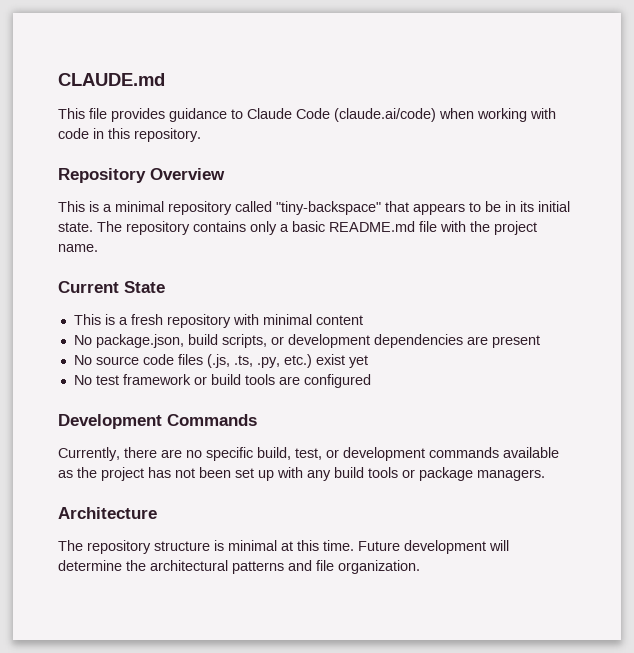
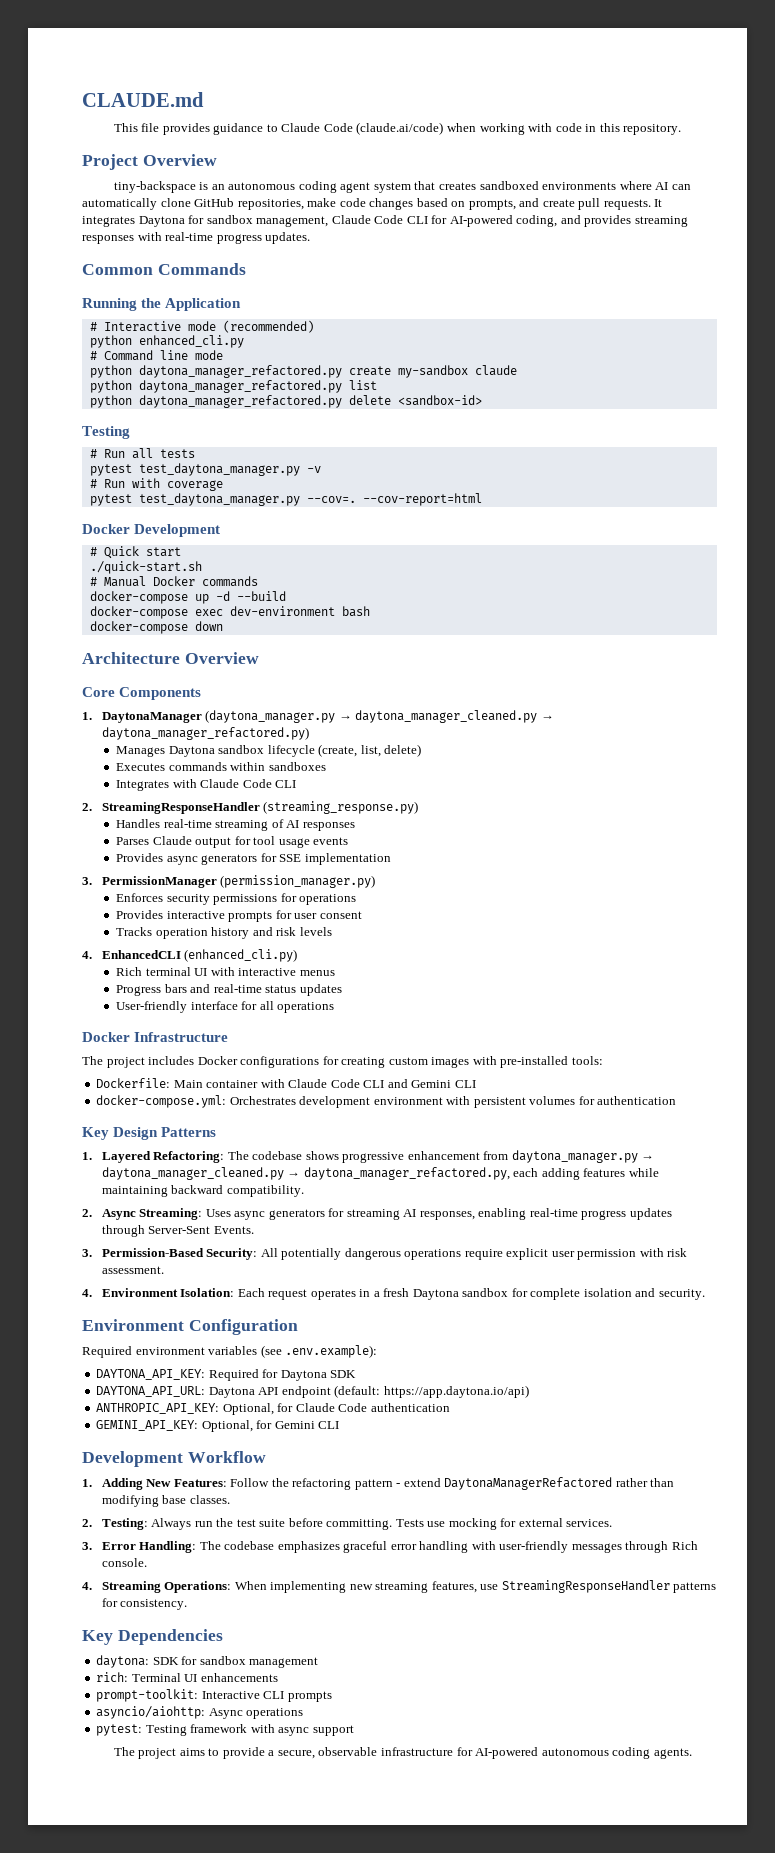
[58,168,225,183] [58,201,570,215] [58,221,537,235] [58,244,98,252] [58,281,165,293] [73,314,363,328] [73,334,540,348] [73,354,368,368] [73,374,371,388] [58,414,257,429] [58,447,559,461] [58,467,545,481] [58,507,157,519] [58,540,509,554] [58,560,420,574] Repository Overview // This is a minimal repository called "tiny-backspace" that appears to be in its initial state. The repository contains only a basic README.md file with the project name. // Current State // This is a fresh repository with minimal content // No package.json, build scripts, or development dependencies are present // No source code files (.js, .ts, .py, etc.) exist yet // No test framework or build tools are configured // Development Commands // Currently, there are no specific build, test, or development commands available as the project has not been set up with any build tools or package managers. // Architecture // The repository structure is minimal at this time. Future development will determine the architectural patterns and file organization. -> [82,154,217,170] [113,181,691,193] [82,198,663,210] [82,215,688,227] [82,232,311,244] [82,263,246,275] [82,298,242,311] [89,320,314,333] [89,335,244,348] [89,350,223,361] [89,365,517,378] [89,380,377,393] [89,395,482,408] [82,426,130,439] [89,448,195,459] [89,463,321,476] [89,478,223,491] [89,493,482,506] [82,524,221,537] [89,546,181,559] [89,561,202,574] [89,576,258,587] [89,591,286,604] [89,606,370,619] [89,621,223,634] [82,652,259,664] [82,687,202,700] [82,710,554,723] [101,727,309,740] [116,744,422,757] [116,762,326,771] [116,779,297,791] [82,801,419,814] [116,819,355,831] [116,836,349,848] [116,853,391,865] [82,875,376,888] [116,893,357,905] [116,910,362,922] [116,927,332,939] [82,949,298,962] [116,967,335,976] [116,984,342,996] [116,1001,335,1013] [82,1032,229,1042] [82,1056,603,1068] [96,1078,476,1088] [96,1095,677,1108] [82,1127,217,1140] [82,1150,655,1163] [101,1167,659,1180] [101,1185,304,1197] [82,1208,672,1220] [101,1225,254,1237] [82,1248,688,1260] [101,1266,164,1274] [82,1288,705,1300] [82,1319,298,1335] [82,1345,378,1358] [96,1369,357,1381] [96,1385,529,1398] [96,1403,450,1415] [96,1420,340,1432] [82,1451,266,1467] [82,1477,675,1490] [101,1495,230,1507] [82,1518,613,1530] [82,1541,698,1553] [101,1558,147,1567] [82,1580,717,1593] [101,1598,188,1610] [82,1629,223,1645] [96,1655,319,1668] [96,1672,278,1682] [96,1689,332,1702] [96,1706,304,1719] [96,1724,354,1736] [113,1747,692,1759] Project Overview // tiny-backspace is an autonomous coding agent system that creates sandboxed environments where AI can automatically clone GitHub repositories, make code changes based on prompts, and create pull requests. It integrates Daytona for sandbox management, Claude Code CLI for AI-powered coding, and provides streaming responses with real-time progress updates. // Common Commands // Running the Application // # Interactive mode (recommended) // python enhanced_cli.py // # Command line mode // python daytona_manager_refactored.py create my-sandbox claude // python daytona_manager_refactored.py list // python daytona_manager_refactored.py delete <sandbox-id> // Testing // # Run all tests // pytest test_daytona_manager.py -v // # Run with coverage // pytest test_daytona_manager.py --cov=. --cov-report=html // Docker Development // # Quick start // ./quick-start.sh // # Manual Docker commands // docker-compose up -d --build // docker-compose exec dev-environment bash // docker-compose down // Architecture Overview // Core Components // 1. DaytonaManager (daytona_manager.py → daytona_manager_cleaned.py → daytona_manager_refactored.py) // Manages Daytona sandbox lifecycle (create, list, delete) // Executes commands within sandboxes // Integrates with Claude Code CLI // 2. StreamingResponseHandler (streaming_response.py) // Handles real-time streaming of AI responses // Parses Claude output for tool usage events // Provides async generators for SSE implementation // 3. PermissionManager (permission_manager.py) // Enforces security permissions for operations // Provides interactive prompts for user consent // Tracks operation history and risk levels // 4. EnhancedCLI (enhanced_cli.py) // Rich terminal UI with interactive menus // Progress bars and real-time status updates // User-friendly interface for all operations // Docker Infrastructure // The project includes Docker configurations for creating custom images with pre-installed tools: // Dockerfile: Main container with Claude Code CLI and Gemini CLI // docker-compose.yml: Orchestrates development environment with persistent volumes for authentication // Key Design Patterns // 1. Layered Refactoring: The codebase shows progressive enhancement from daytona_manager.py → daytona_manager_cleaned.py → daytona_manager_refactored.py, each adding features while maintaining backward compatibility. // 2. Async Streaming: Uses async generators for streaming AI responses, enabling real-time progress updates through Server-Sent Events. // 3. Permission-Based Security: All potentially dangerous operations require explicit user permission with risk assessment. // 4. Environment Isolation: Each request operates in a fresh Daytona sandbox for complete isolation and security. // Environment Configuration // Required environment variables (see .env.example): // DAYTONA_API_KEY: Required for Daytona SDK // DAYTONA_API_URL: Daytona API endpoint (default: https://app.daytona.io/api) // ANTHROPIC_API_KEY: Optional, for Claude Code authentication // GEMINI_API_KEY: Optional, for Gemini CLI // Development Workflow // 1. Adding New Features: Follow the refactoring pattern - extend DaytonaManagerRefactored rather than modifying base classes. // 2. Testing: Always run the test suite before committing. Tests use mocking for external services. // 3. Error Handling: The codebase emphasizes graceful error handling with user-friendly messages through Rich console. // 4. Streaming Operations: When implementing new streaming features, use StreamingResponseHandler patterns for consistency. // Key Dependencies // daytona: SDK for sandbox management // rich: Terminal UI enhancements // prompt-toolkit: Interactive CLI prompts // asyncio/aiohttp: Async operations // pytest: Testing framework with async support // The project aims to provide a secure, observable infrastructure for AI-powered autonomous coding agents.

